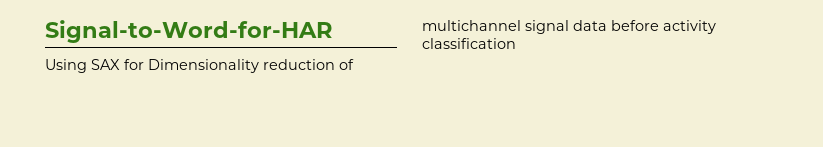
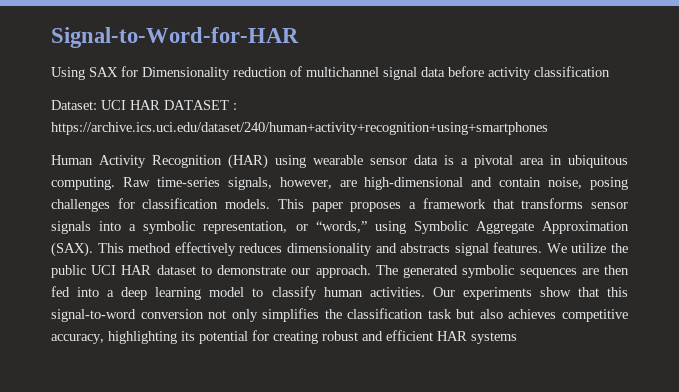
(516, 43) none -> [51,100,237,110] [51,122,548,135] [51,154,628,169] [51,177,628,190] [51,198,629,212] [51,221,630,234] [51,242,628,257] [51,265,629,278] [51,286,628,300] [51,308,628,322] [51,330,517,344] // Dataset: UCI HAR DATASET : https://archive.ics.uci.edu/dataset/240/human+activity+recognition+using+smartphones // Human Activity Recognition (HAR) using wearable sensor data is a pivotal area in ubiquitous computing. Raw time-series signals, however, are high-dimensional and contain noise, posing challenges for classification models. This paper proposes a framework that transforms sensor signals into a symbolic representation, or “words,” using Symbolic Aggregate Approximation (SAX). This method effectively reduces dimensionality and abstracts signal features. We utilize the public UCI HAR dataset to demonstrate our approach. The generated symbolic sequences are then fed into a deep learning model to classify human activities. Our experiments show that this signal-to-word conversion not only simplifies the classification task but also achieves competitive accuracy, highlighting its potential for creating robust and efficient HAR systems

